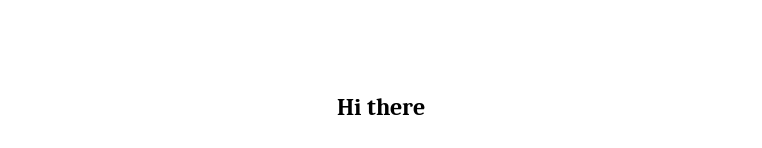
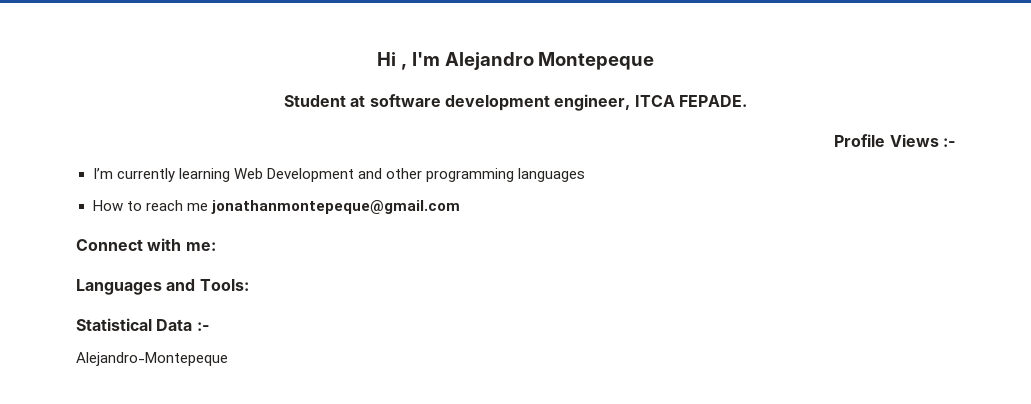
[367,98,426,115] there -> [400,52,655,70] [284,94,747,111] [834,134,956,147] [92,168,585,182] [92,200,460,214] [76,238,216,251] [76,279,249,295] [76,318,209,331] [76,352,228,366] , I'm Alejandro Montepeque // Student at software development engineer, ITCA FEPADE. // Profile Views :- // I’m currently learning Web Development and other programming languages // How to reach me jonathanmontepeque@gmail.com // Connect with me: // Languages and Tools: // Statistical Data :- // Alejandro-Montepeque

